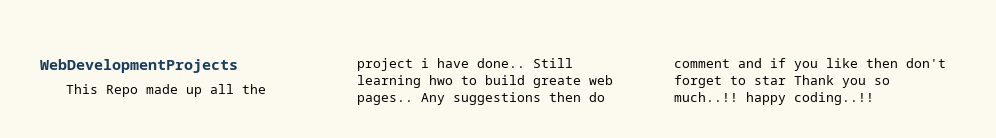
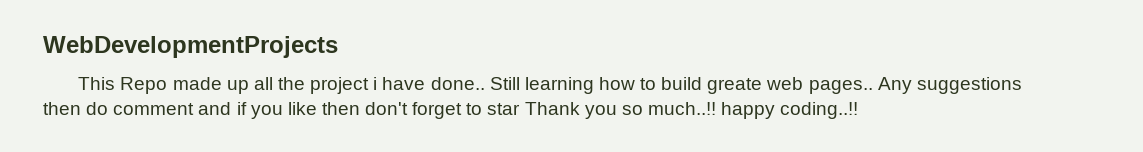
[429,75,453,85] hwo -> [598,77,635,90] how

